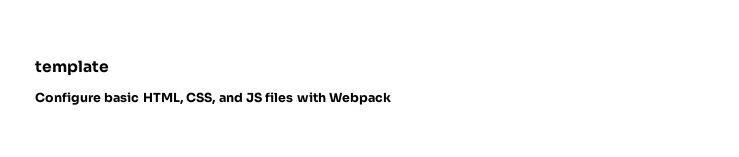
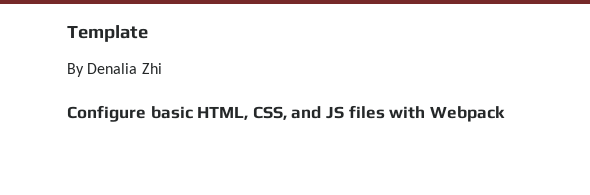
[35,60,109,76] template -> [67,25,148,42] [67,63,162,77] Template // By Denalia Zhi

